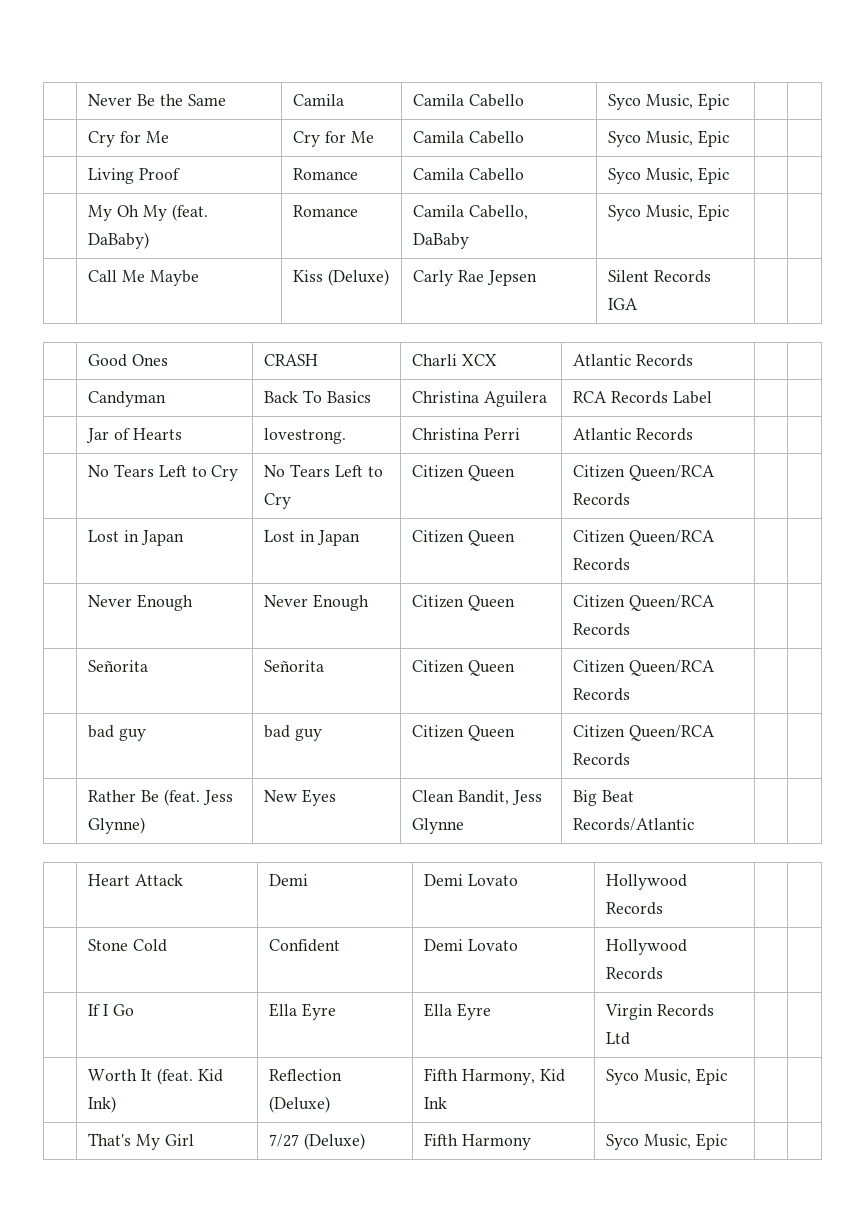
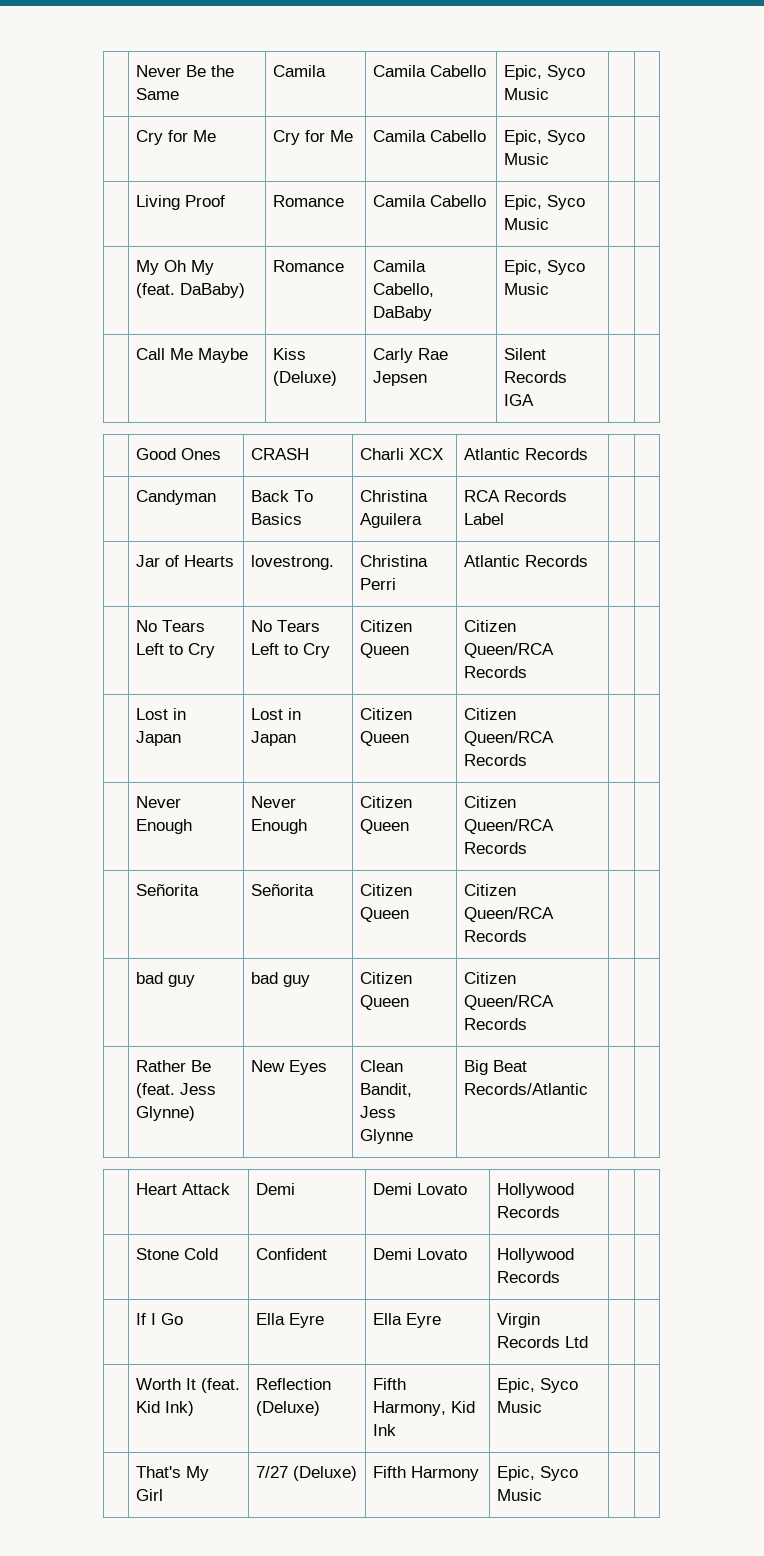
[608,93,729,110] Syco Music, Epic -> [504,65,586,80] [504,88,550,100] Epic, Syco Music
[608,130,729,147] Syco Music, Epic -> [504,130,586,145] [504,153,550,165] Epic, Syco Music
[608,167,729,184] Syco Music, Epic -> [504,195,586,210] [504,218,550,230] Epic, Syco Music
[608,204,729,221] Syco Music, Epic -> [504,260,586,275] [504,283,550,295] Epic, Syco Music
[606,1068,727,1085] Syco Music, Epic -> [497,1378,579,1393] [497,1401,543,1413] Epic, Syco Music
[606,1133,727,1150] Syco Music, Epic -> [497,1466,579,1481] [497,1489,543,1501] Epic, Syco Music

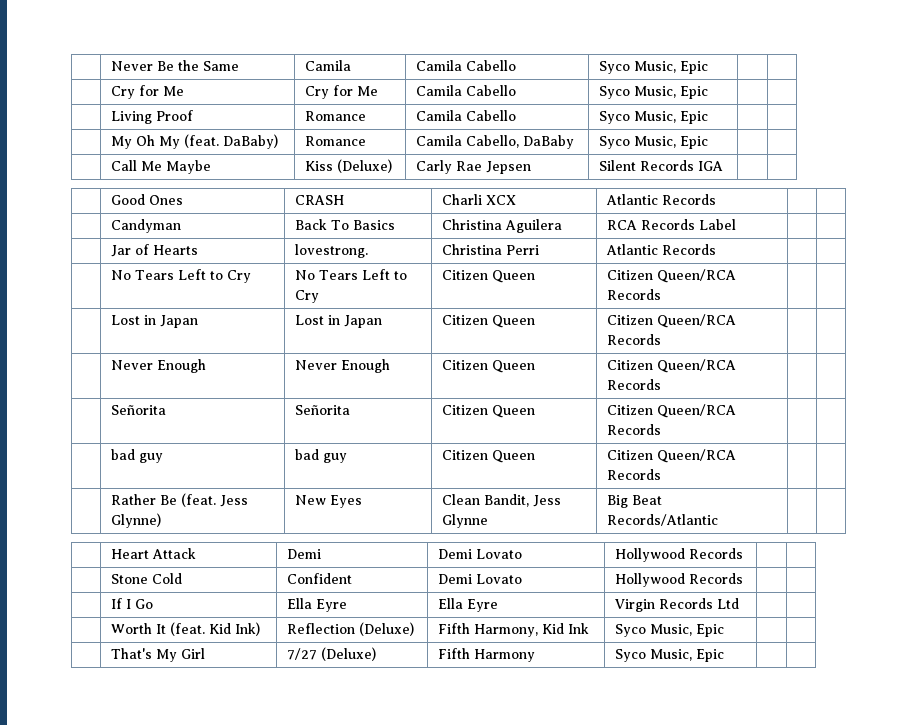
[504,65,586,80] [504,88,550,100] Epic, Syco Music -> [599,61,709,74] Syco Music, Epic
[504,130,586,145] [504,153,550,165] Epic, Syco Music -> [599,86,709,99] Syco Music, Epic
[504,195,586,210] [504,218,550,230] Epic, Syco Music -> [599,111,709,124] Syco Music, Epic
[504,260,586,275] [504,283,550,295] Epic, Syco Music -> [599,136,709,149] Syco Music, Epic
[497,1378,579,1393] [497,1401,543,1413] Epic, Syco Music -> [615,624,725,637] Syco Music, Epic
[497,1466,579,1481] [497,1489,543,1501] Epic, Syco Music -> [615,649,725,662] Syco Music, Epic

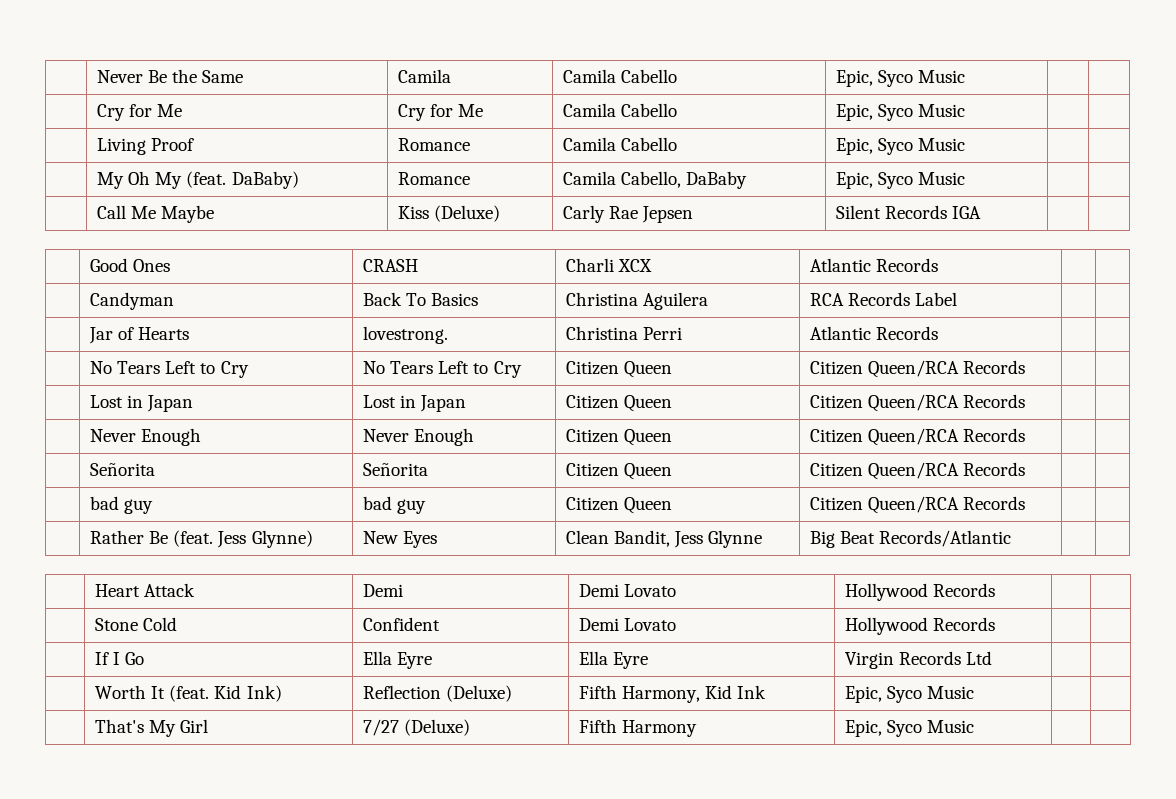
[599,61,709,74] Syco Music, Epic -> [836,70,966,87] Epic, Syco Music
[599,86,709,99] Syco Music, Epic -> [836,104,966,121] Epic, Syco Music
[599,111,709,124] Syco Music, Epic -> [836,138,966,155] Epic, Syco Music
[599,136,709,149] Syco Music, Epic -> [836,172,966,189] Epic, Syco Music
[615,624,725,637] Syco Music, Epic -> [845,686,975,703] Epic, Syco Music
[615,649,725,662] Syco Music, Epic -> [845,720,975,737] Epic, Syco Music

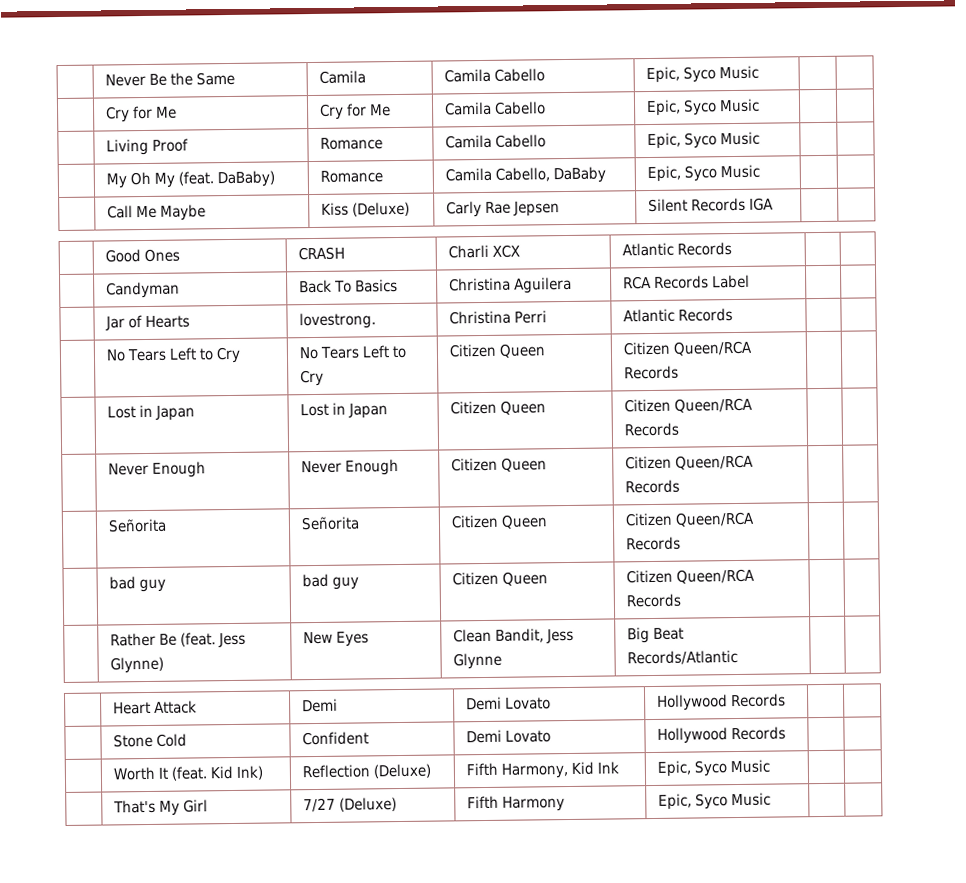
[95,652,145,665] [363,651,433,669] [579,651,649,669] [845,651,993,669] // | If I Go | Ella Eyre | Ella Eyre | Virgin Records Ltd | | -> (787, 733) none

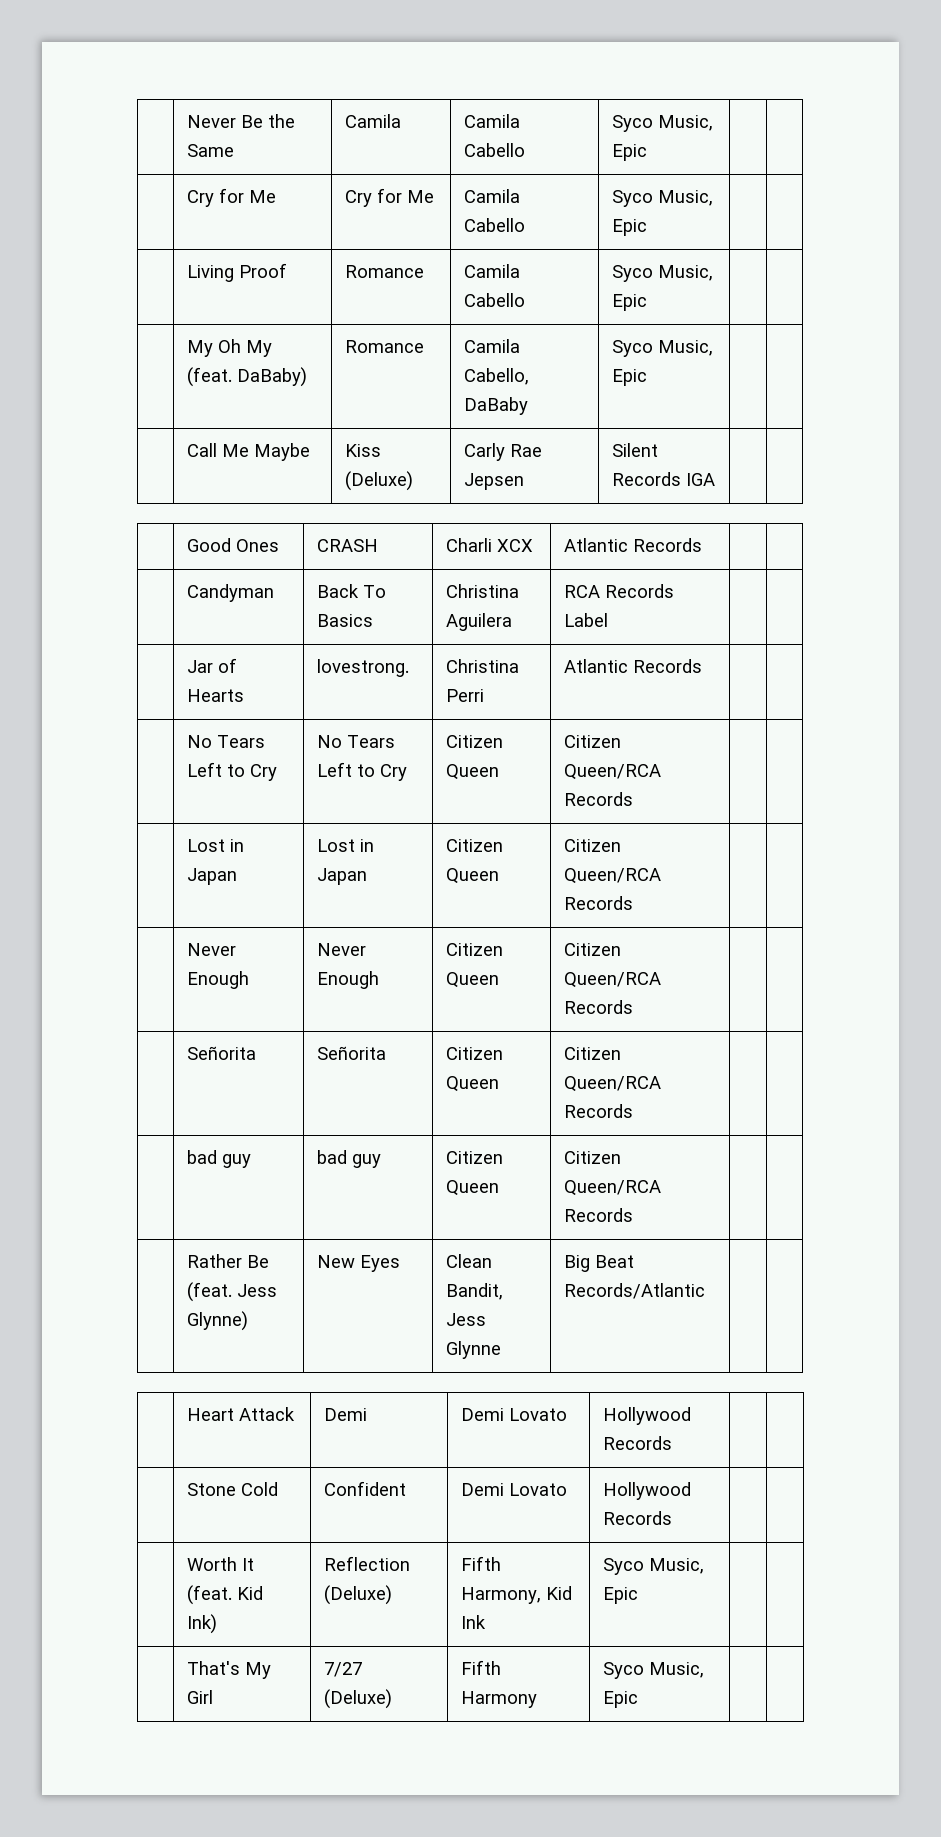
[646,65,760,84] Epic, Syco Music -> [611,115,713,132] [611,144,647,161] Syco Music, Epic
[646,98,761,117] Epic, Syco Music -> [611,190,713,207] [611,219,647,236] Syco Music, Epic
[647,131,761,150] Epic, Syco Music -> [611,265,713,282] [611,294,647,311] Syco Music, Epic
[647,164,761,183] Epic, Syco Music -> [611,340,713,357] [611,369,647,386] Syco Music, Epic
[657,759,771,777] Epic, Syco Music -> [602,1558,704,1575] [602,1587,638,1604] Syco Music, Epic
[658,792,772,810] Epic, Syco Music -> [602,1662,704,1679] [602,1691,638,1708] Syco Music, Epic

